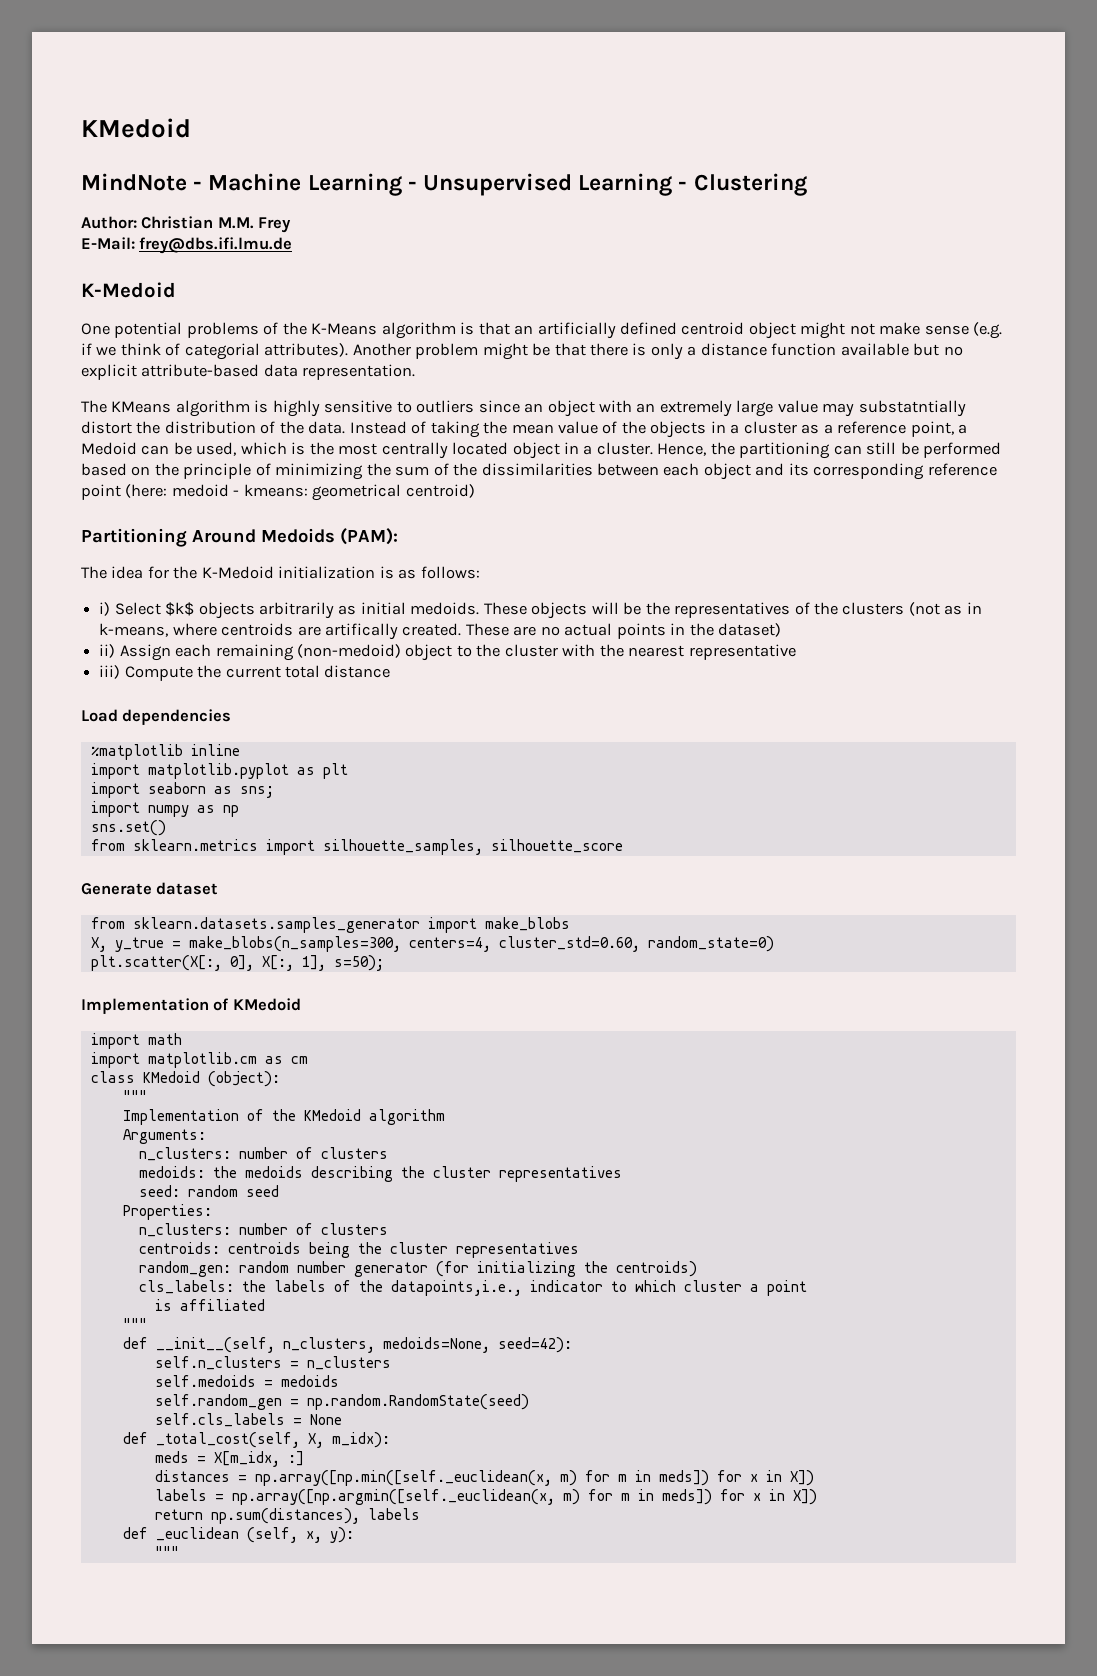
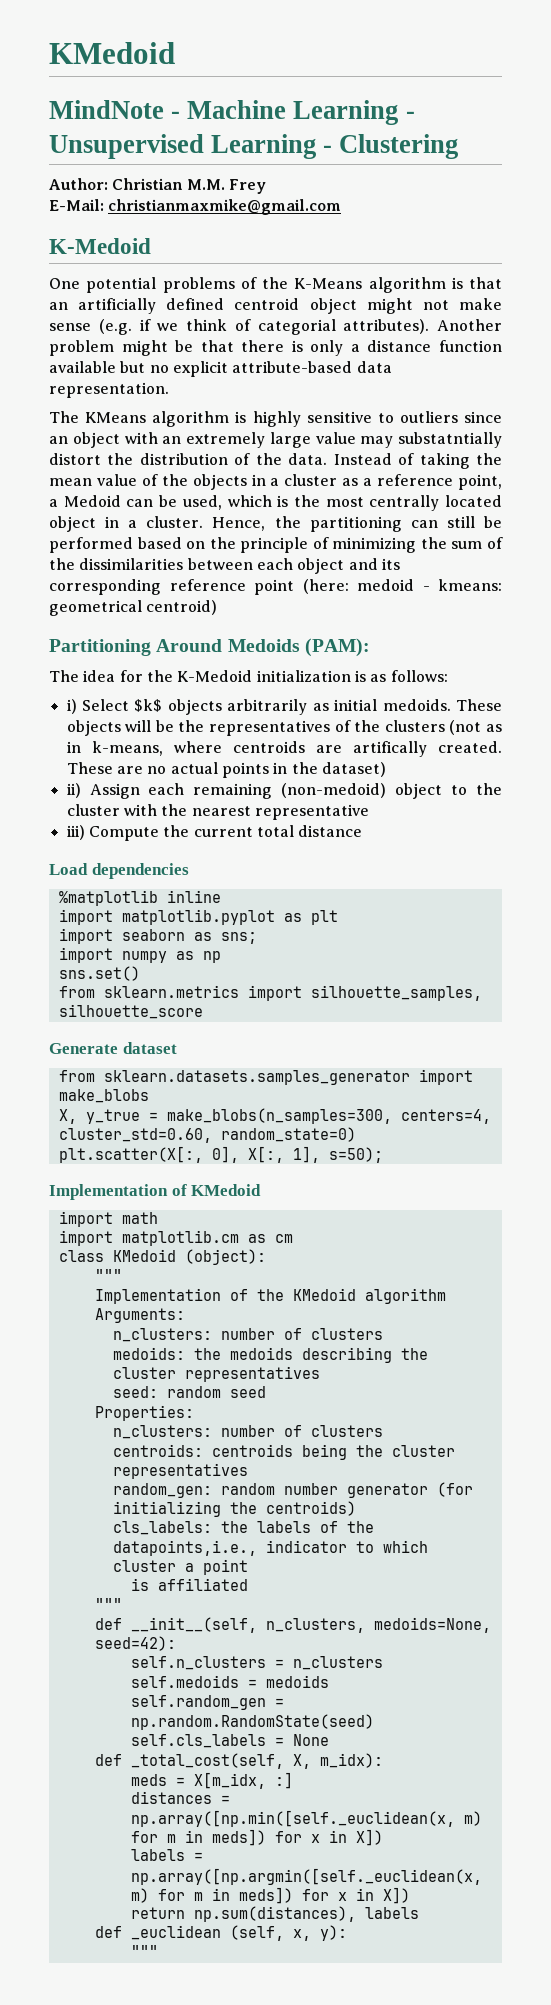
[139,237,293,254] frey@dbs.ifi.lmu.de -> [108,199,342,215] christianmaxmike@gmail.com

